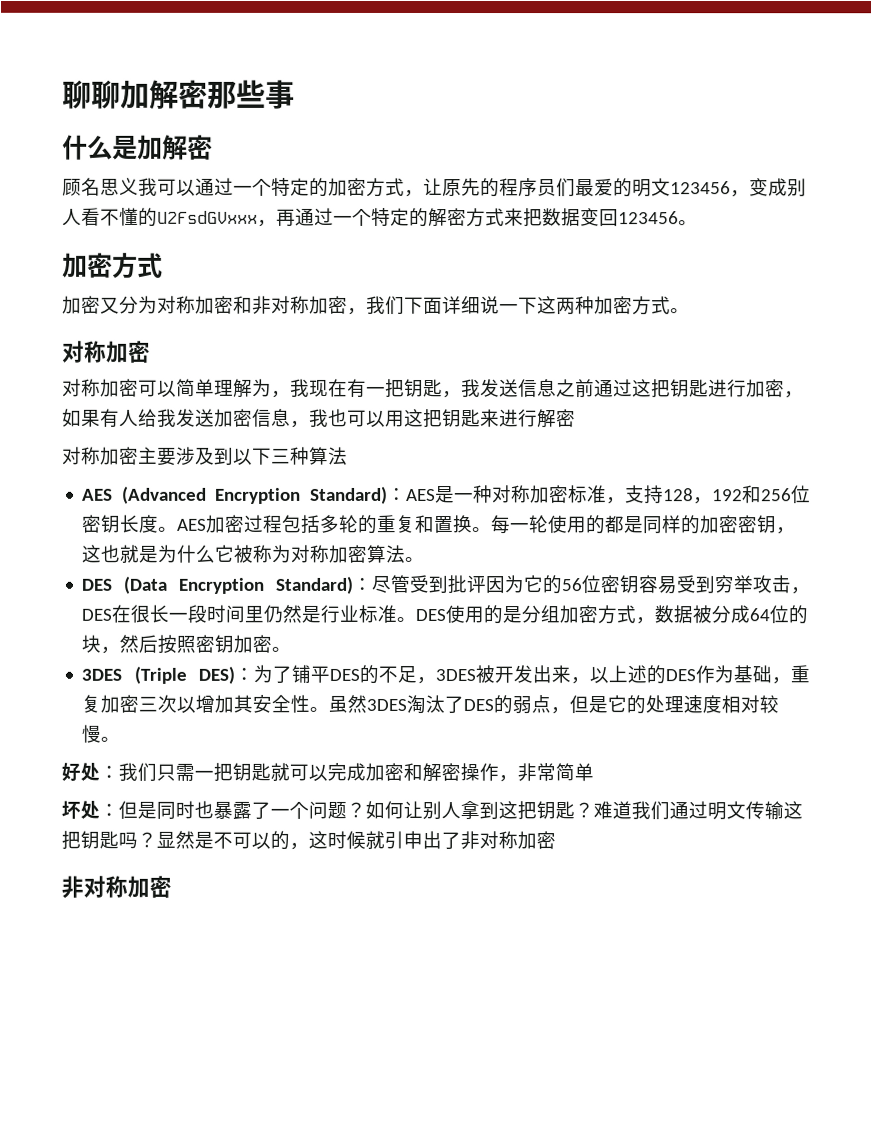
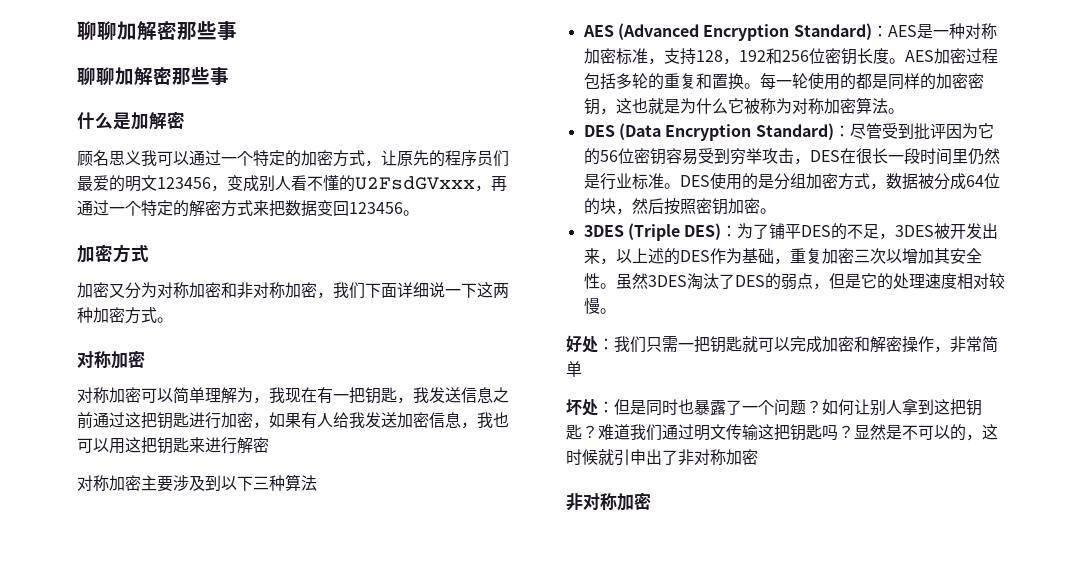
[62,79,295,109] 聊聊加解密那些事 -> [77,21,237,41] [77,67,229,85] 聊聊加解密那些事 // 聊聊加解密那些事

